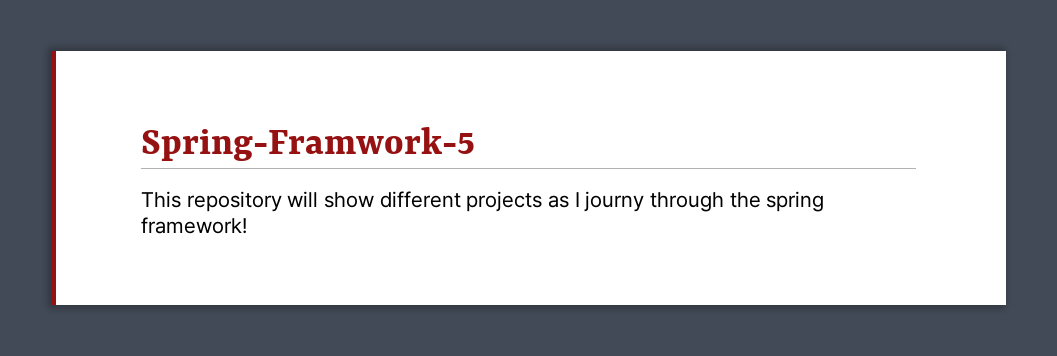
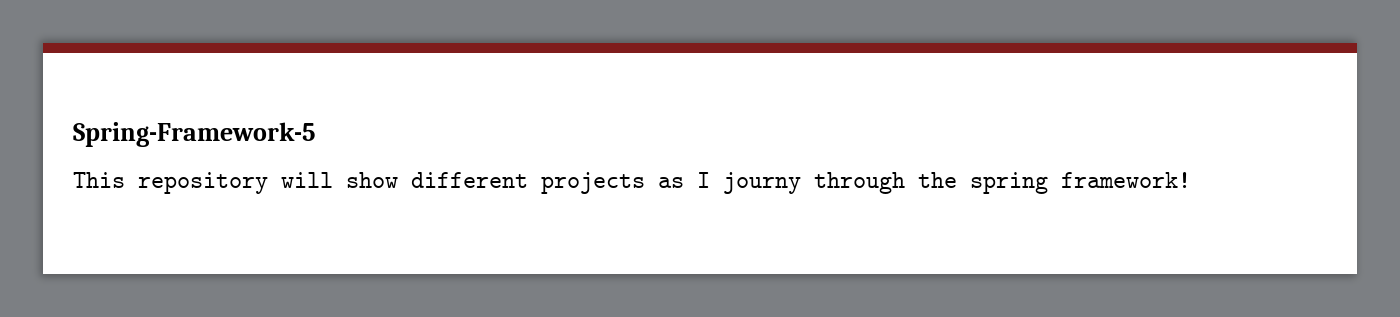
[141,127,475,161] Spring-Framwork-5 -> [73,122,316,147] Spring-Framework-5

